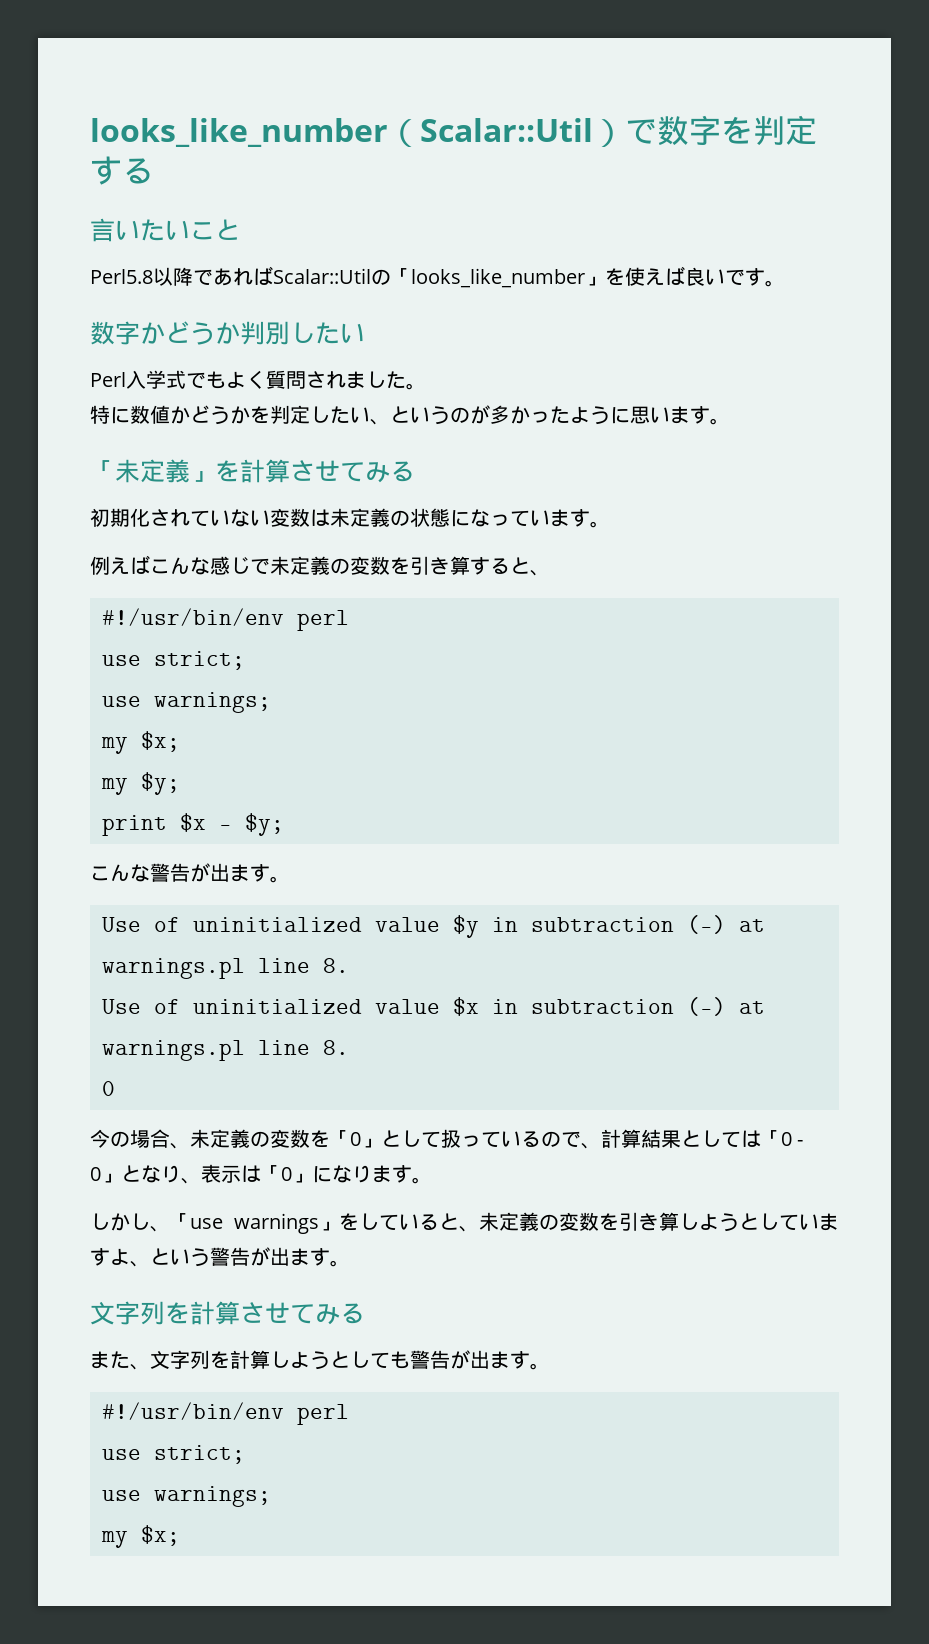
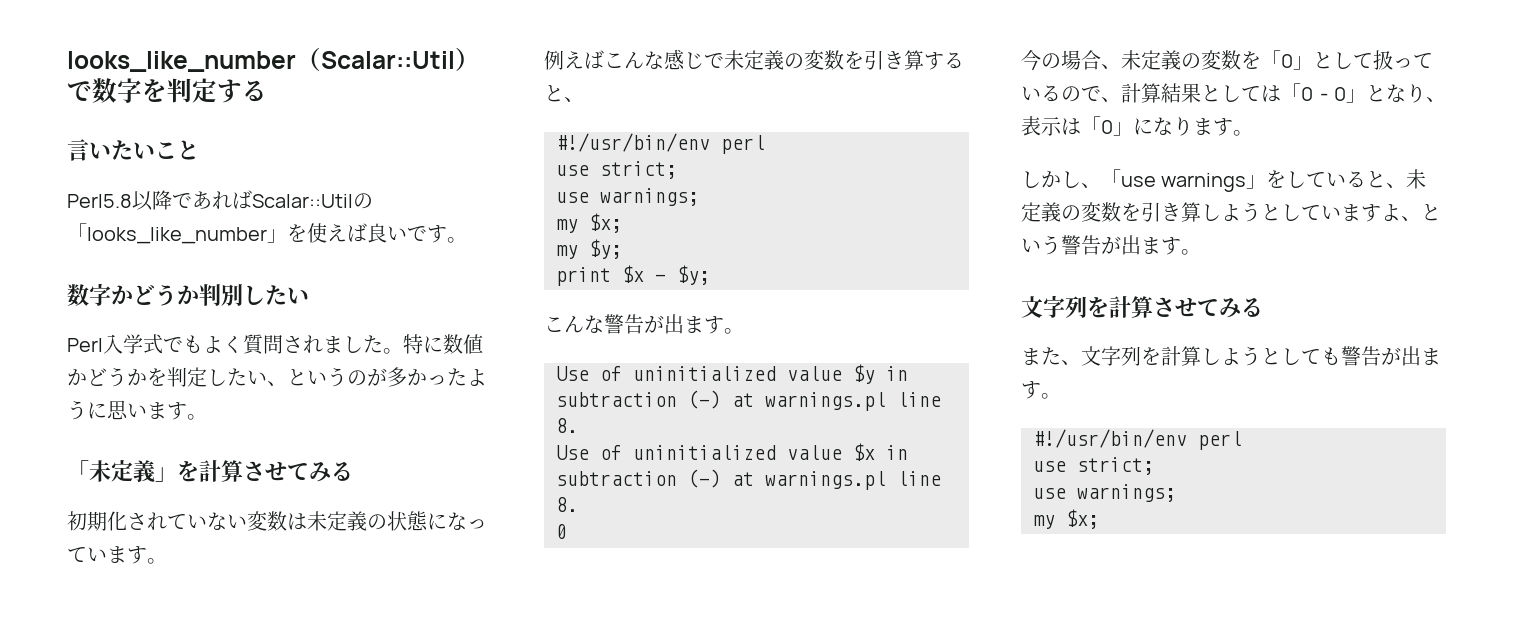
(426, 386) // -> (403, 351) none

